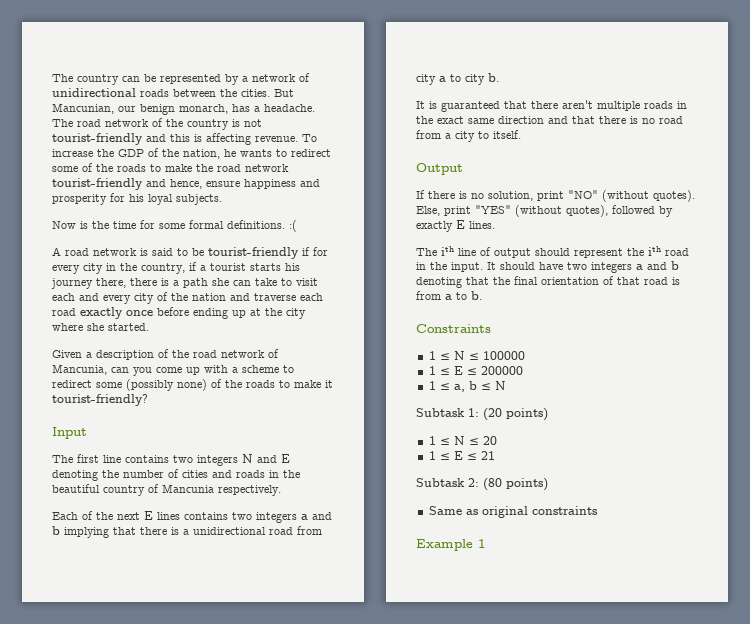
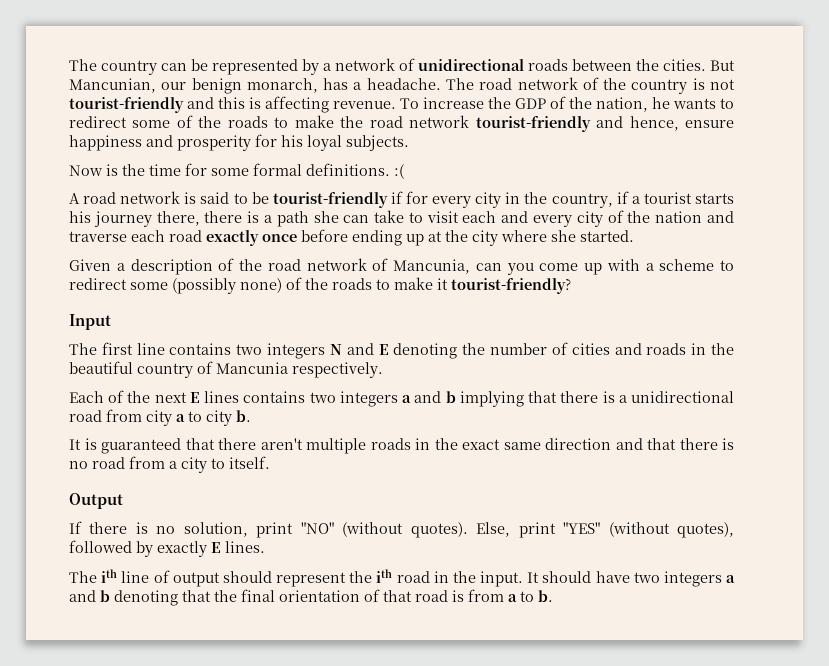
[416,324,491,333] [428,351,525,360] [428,366,523,375] [428,381,506,392] [416,408,548,421] [428,436,497,445] [428,451,495,460] [416,478,548,491] [428,506,597,518] [416,539,485,551] // Constraints // 1 ≤ N ≤ 100000 // 1 ≤ E ≤ 200000 // 1 ≤ a, b ≤ N // Subtask 1: (20 points) // 1 ≤ N ≤ 20 // 1 ≤ E ≤ 21 // Subtask 2: (80 points) // Same as original constraints // Example 1 -> (553, 596) none

